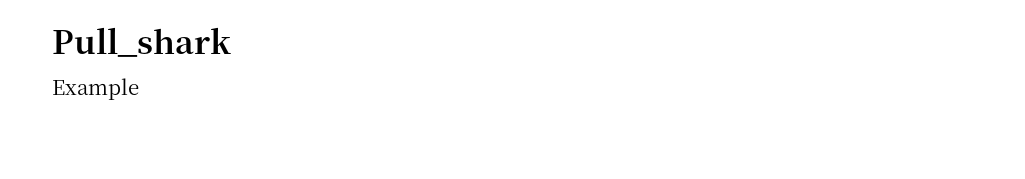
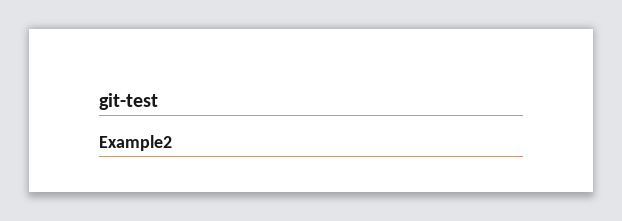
[52,27,231,57] [52,78,139,100] Pull_shark // Example -> [99,93,158,110] [99,135,172,151] git-test // Example2

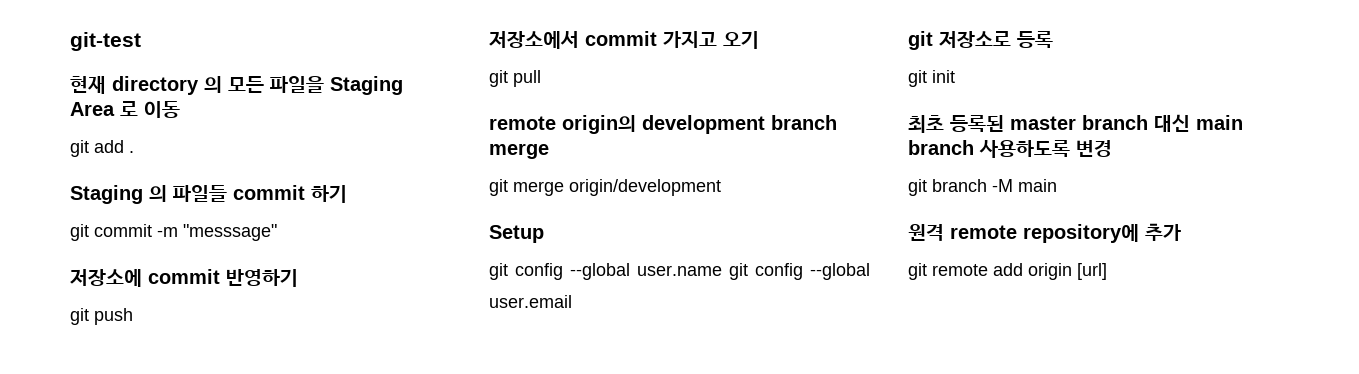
[99,135,172,151] Example2 -> [70,76,403,95] [70,101,180,118] [70,140,134,157] [70,185,347,204] [70,224,277,241] [70,269,298,287] [70,308,133,325] [489,31,759,49] [489,70,541,87] [489,115,837,134] [489,143,549,159] [489,179,721,196] [489,225,544,243] [489,263,870,280] [489,295,572,308] [908,31,1053,50] [908,70,955,87] [908,114,1243,133] [908,140,1112,158] [908,179,1057,196] [908,223,1181,243] [908,263,1107,280] 현재 directory 의 모든 파일을 Staging Area 로 이동 // git add . // Staging 의 파일들 commit 하기 // git commit -m "messsage" // 저장소에 commit 반영하기 // git push // 저장소에서 commit 가지고 오기 // git pull // remote origin의 development branch merge // git merge origin/development // Setup // git config --global user.name git config --global user.email // git 저장소로 등록 // git init // 최초 등록된 master branch 대신 main branch 사용하도록 변경 // git branch -M main // 원격 remote repository에 추가 // git remote add origin [url]

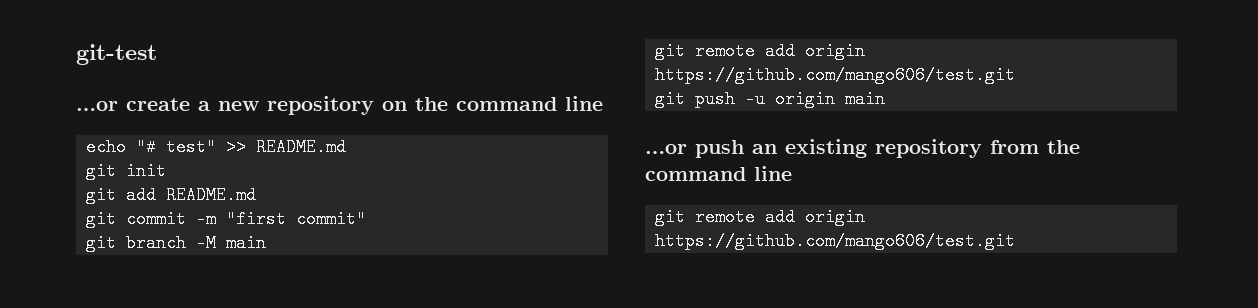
[70,76,403,95] [70,101,180,118] [70,140,134,157] [70,185,347,204] [70,224,277,241] [70,269,298,287] [70,308,133,325] [489,31,759,49] [489,70,541,87] [489,115,837,134] [489,143,549,159] [489,179,721,196] [489,225,544,243] [489,263,870,280] [489,295,572,308] [908,31,1053,50] [908,70,955,87] [908,114,1243,133] [908,140,1112,158] [908,179,1057,196] [908,223,1181,243] [908,263,1107,280] 현재 directory 의 모든 파일을 Staging Area 로 이동 // git add . // Staging 의 파일들 commit 하기 // git commit -m "messsage" // 저장소에 commit 반영하기 // git push // 저장소에서 commit 가지고 오기 // git pull // remote origin의 development branch merge // git merge origin/development // Setup // git config --global user.name git config --global user.email // git 저장소로 등록 // git init // 최초 등록된 master branch 대신 main branch 사용하도록 변경 // git branch -M main // 원격 remote repository에 추가 // git remote add origin [url] -> [76,96,603,115] [85,138,346,156] [85,162,166,180] [85,186,256,204] [85,210,366,228] [85,234,266,252] [654,42,865,60] [654,66,1015,84] [654,90,885,108] [645,139,1080,158] [645,166,792,181] [654,208,865,226] [654,232,1015,250] …or create a new repository on the command line // echo "# test" >> README.md // git init // git add README.md // git commit -m "first commit" // git branch -M main // git remote add origin https://github.com/mango606/test.git // git push -u origin main // …or push an existing repository from the command line // git remote add origin https://github.com/mango606/test.git

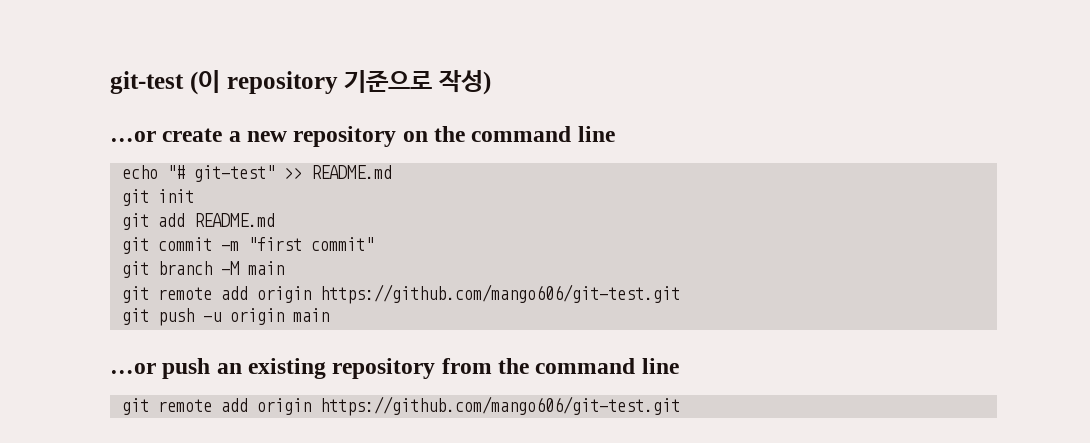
(157, 54) none -> [189,70,491,95] (이 repository 기준으로 작성)
[165,138,216,156] test" -> [194,165,275,182] git-test"
[654,66,1015,84] https://github.com/mango606/test.git -> [320,284,680,304] https://github.com/mango606/git-test.git
[654,232,1015,250] https://github.com/mango606/test.git -> [320,396,680,416] https://github.com/mango606/git-test.git

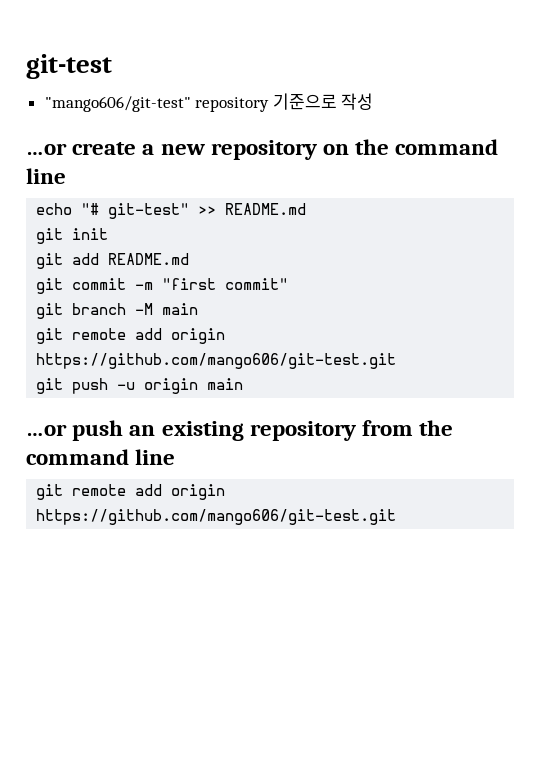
[189,70,220,95] (이 -> [44,96,191,112] // "mango606/git-test"
[439,70,491,95] 작성) -> [341,93,374,110] 작성

